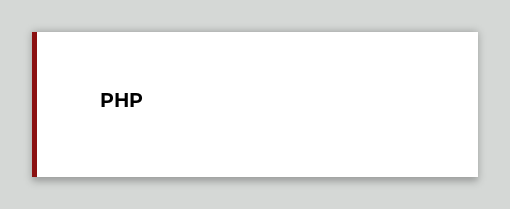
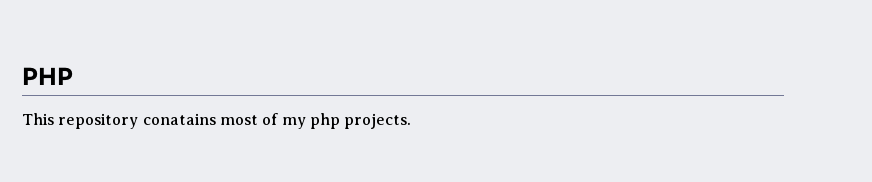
(143, 100) none -> [22,113,412,129] // This repository conatains most of my php projects.

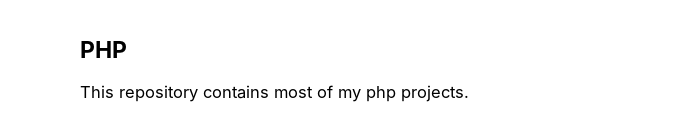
[142,113,216,125] conatains -> [203,85,269,99] contains

